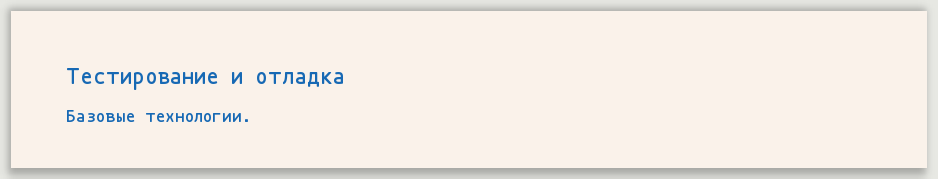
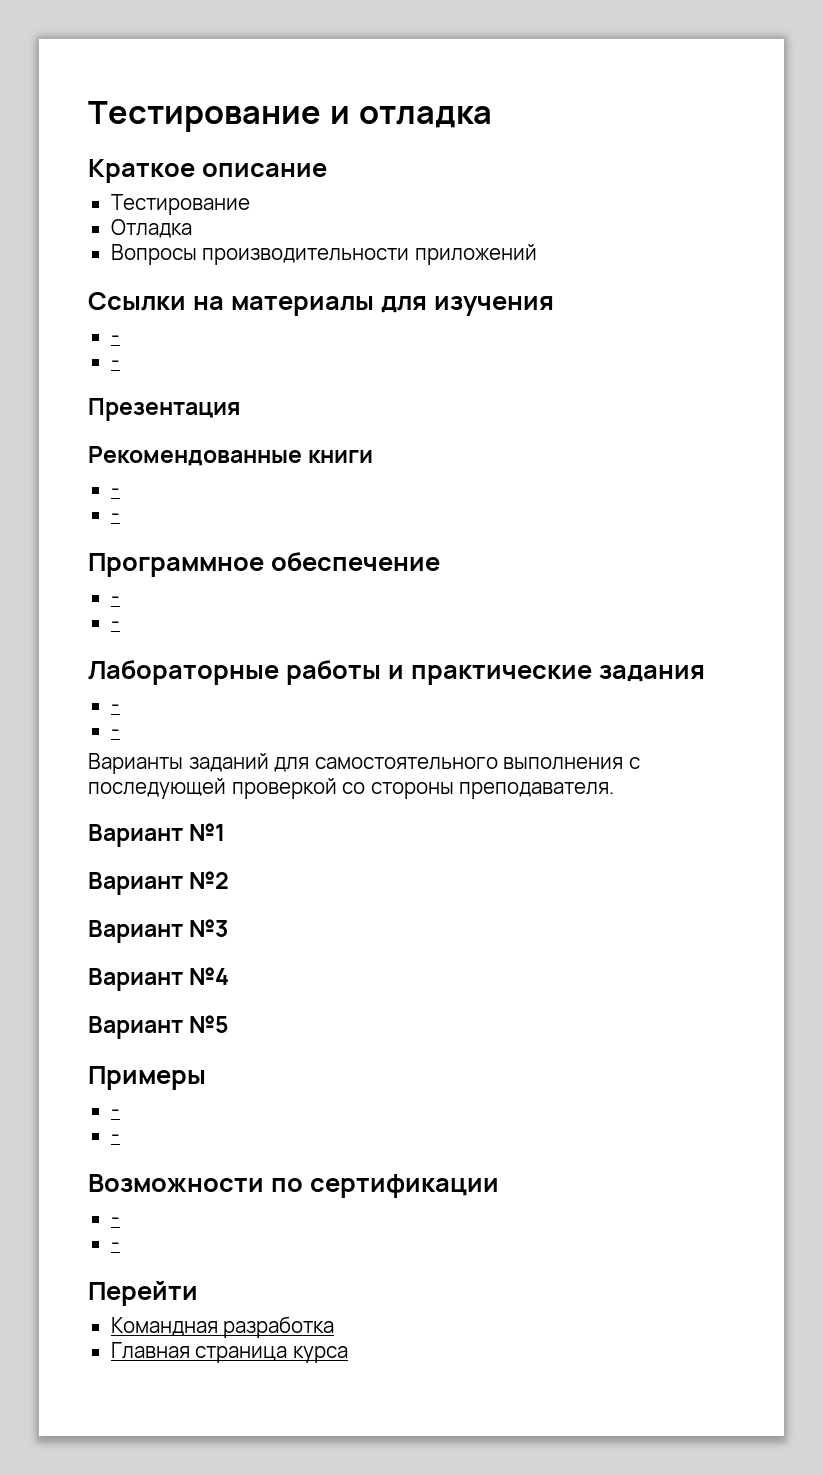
[66,110,251,123] Базовые технологии. -> [88,159,327,183] [110,194,250,215] [110,219,192,238] [110,244,537,265] [88,292,554,316] [110,335,120,343] [110,360,120,368] [88,398,240,421] [88,446,374,466] [110,488,120,496] [110,513,120,521] [88,552,440,577] [110,596,120,604] [110,621,120,629] [88,660,705,685] [110,704,120,712] [110,729,120,737] [88,753,640,774] [88,778,615,799] [88,823,226,847] [88,871,230,895] [88,919,229,943] [88,967,230,991] [88,1015,229,1039] [88,1066,206,1090] [110,1109,120,1117] [110,1134,120,1142] [88,1174,499,1198] [110,1217,120,1225] [110,1242,120,1250] [88,1281,198,1306] [110,1316,335,1338] [110,1342,348,1363] Краткое описание // Тестирование // Отладка // Вопросы производительности приложений // Ссылки на материалы для изучения // - // - // Презентация // Рекомендованные книги // - // - // Программное обеспечение // - // - // Лабораторные работы и практические задания // - // - // Варианты заданий для самостоятельного выполнения с последующей проверкой со стороны преподавателя. // Вариант №1 // Вариант №2 // Вариант №3 // Вариант №4 // Вариант №5 // Примеры // - // - // Возможности по сертификации // - // - // Перейти // Командная разработка // Главная страница курса

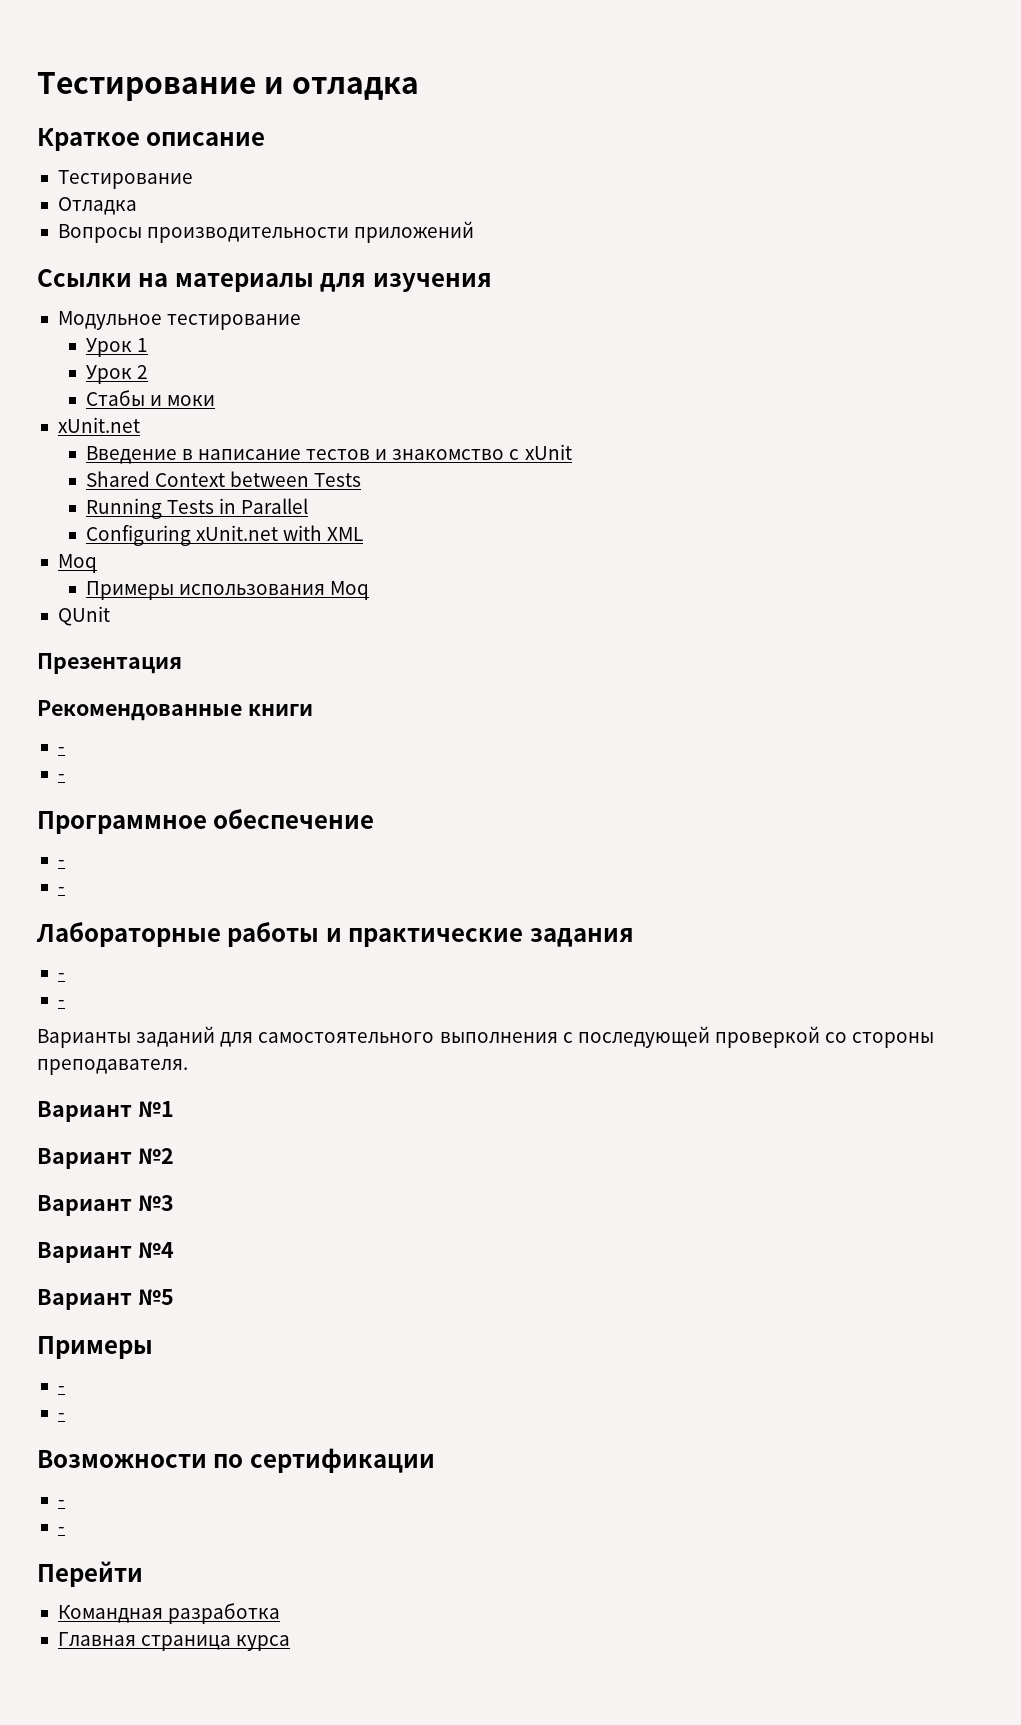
[110,335,120,343] [110,360,120,368] - // - -> [57,311,302,330] [85,338,148,357] [85,365,148,384] [85,390,215,406] [57,417,140,433] [85,444,572,464] [85,471,362,487] [85,498,309,519] [85,525,364,546] [57,554,97,573] [85,581,369,600] [57,606,110,626] Модульное тестирование // Урок 1 // Урок 2 // Стабы и моки // xUnit.net // Введение в написание тестов и знакомство с xUnit // Shared Context between Tests // Running Tests in Parallel // Configuring xUnit.net with XML // Moq // Примеры использования Moq // QUnit

